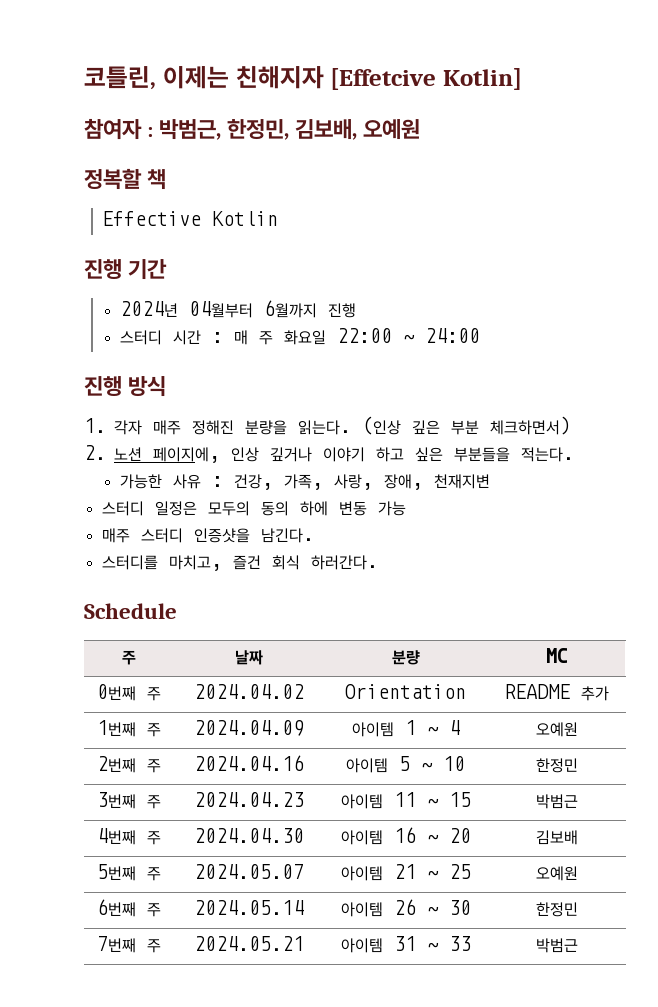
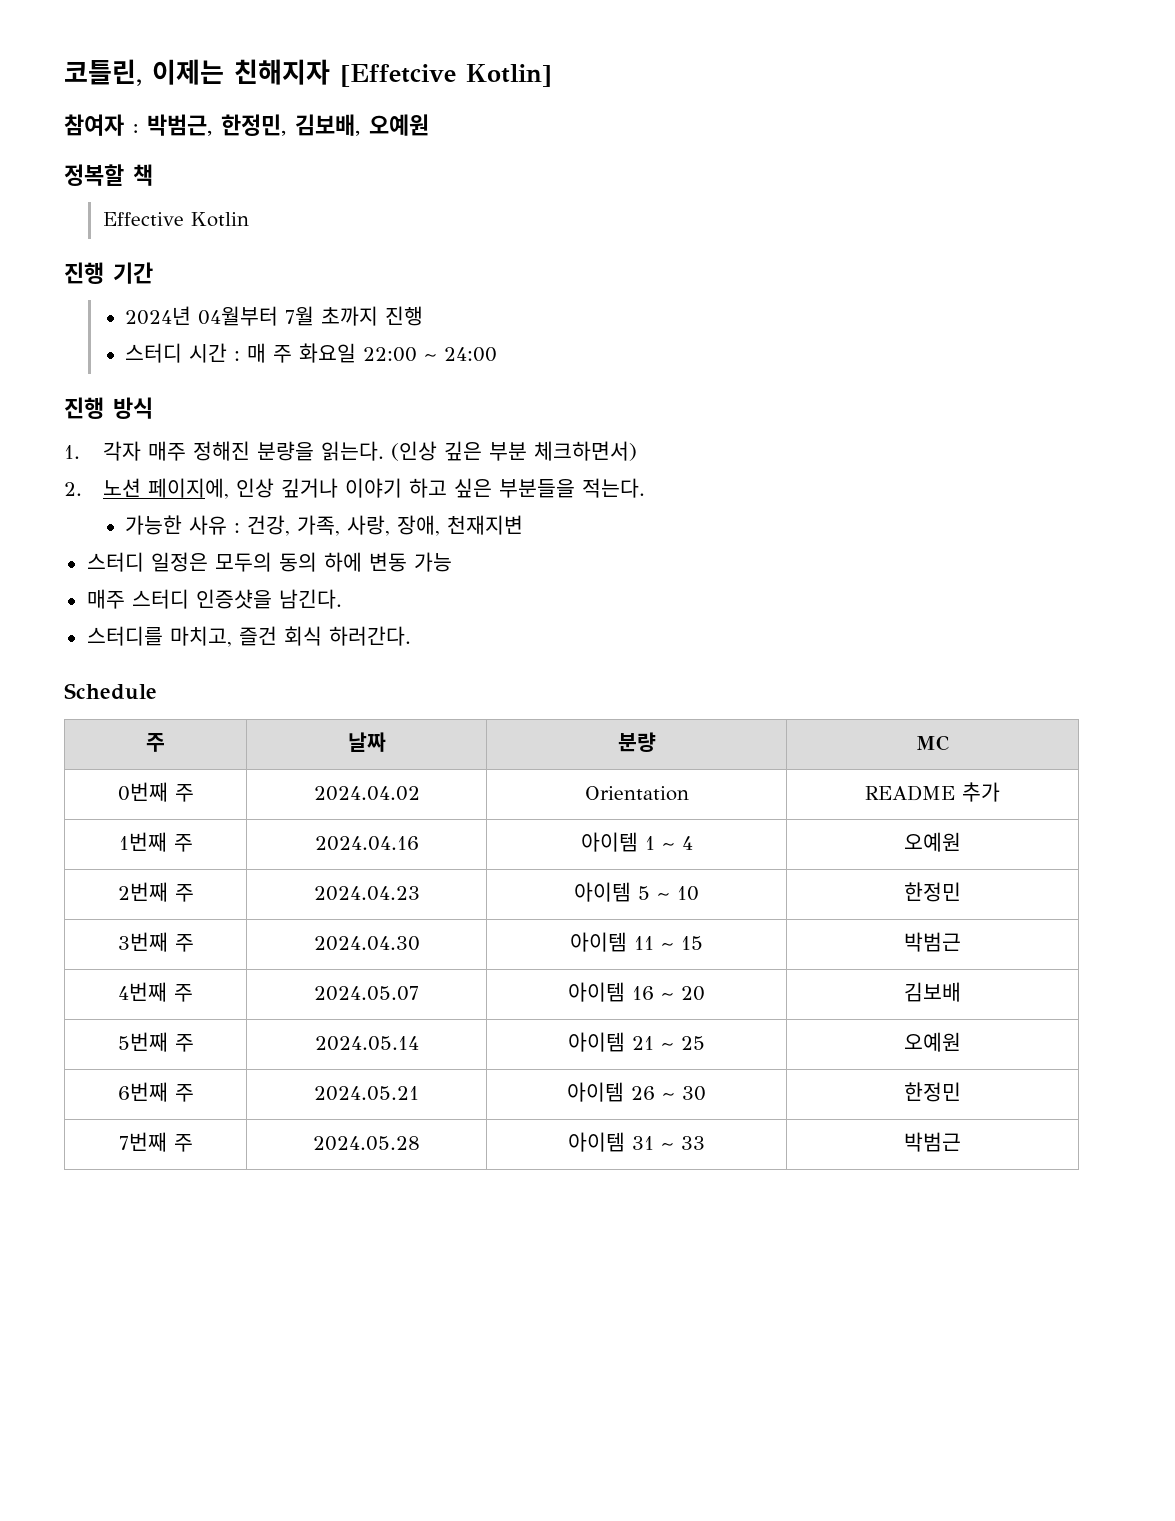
[263,300,317,318] 6월까지 -> [285,306,379,326] 7월 초까지
[193,720,304,736] 2024.04.09 -> [314,836,419,851] 2024.04.16
[193,755,304,771] 2024.04.16 -> [313,886,420,901] 2024.04.23
[193,792,304,807] 2024.04.23 -> [313,936,420,951] 2024.04.30
[193,828,304,843] 2024.04.30 -> [314,986,419,1001] 2024.05.07
[193,864,304,879] 2024.05.07 -> [314,1036,419,1051] 2024.05.14
[193,900,304,915] 2024.05.14 -> [314,1086,419,1101] 2024.05.21
[193,936,304,951] 2024.05.21 -> [313,1136,420,1151] 2024.05.28

